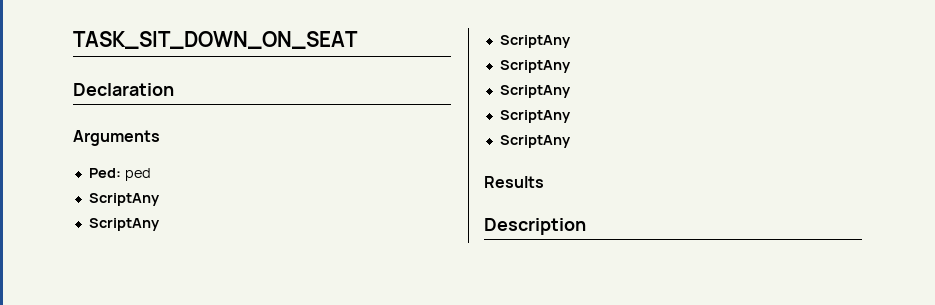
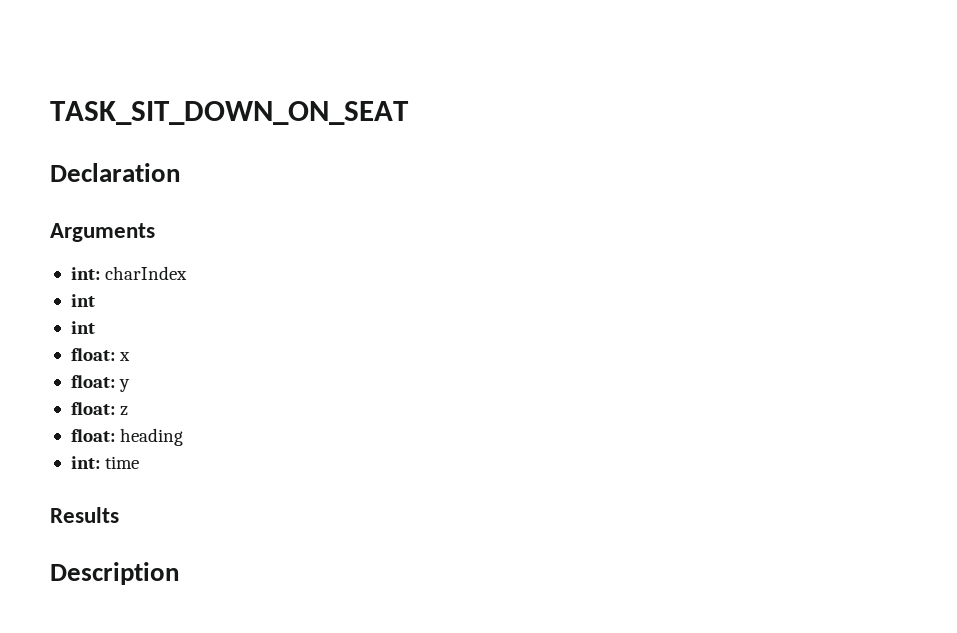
[88,168,151,181] [88,193,160,206] [88,218,160,231] [499,35,571,48] [499,60,571,73] [499,85,571,98] [499,110,571,123] [499,135,571,148] Ped: ped // ScriptAny // ScriptAny // ScriptAny // ScriptAny // ScriptAny // ScriptAny // ScriptAny -> [70,266,188,280] [70,294,95,307] [70,321,95,334] [70,348,131,361] [70,375,131,392] [70,402,129,416] [70,428,184,446] [70,456,140,469] int: charIndex // int // int // float: x // float: y // float: z // float: heading // int: time

